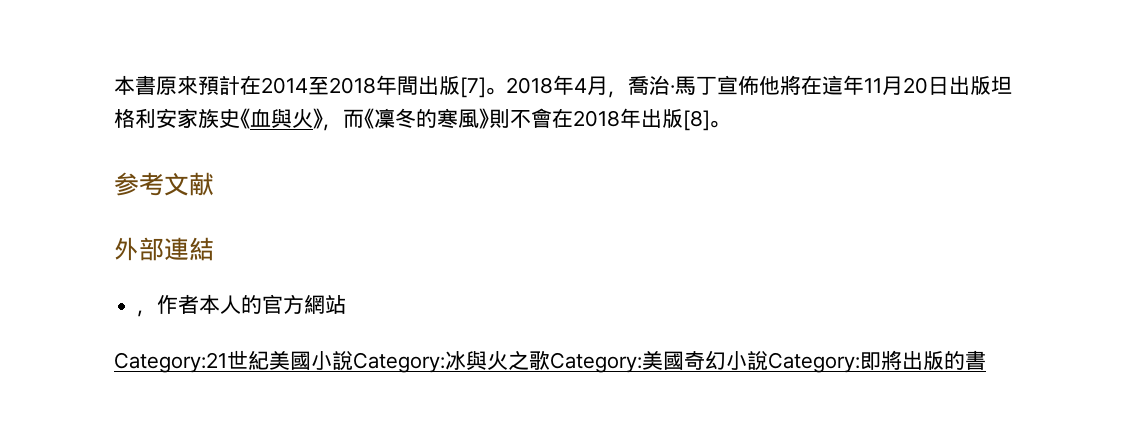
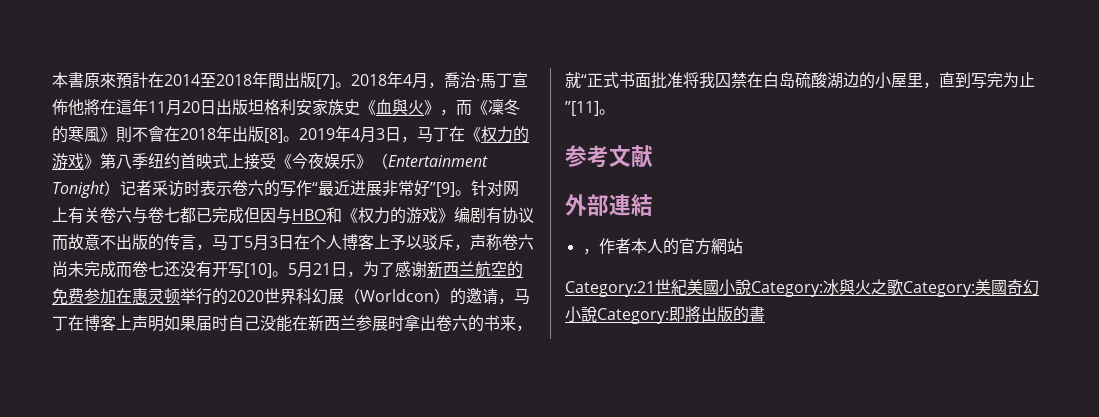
(730, 124) none -> [299,126,529,143] [52,153,488,170] [52,180,519,198] [52,207,534,224] [52,234,534,251] [52,261,523,278] [52,288,530,305] [52,315,532,332] [565,72,1035,89] [565,101,615,116] 2019年4月3日，马丁在《权力的游戏》第八季纽约首映式上接受《今夜娱乐》（Entertainment Tonight）记者采访时表示卷六的写作“最近进展非常好”[9]。针对网上有关卷六与卷七都已完成但因与HBO和《权力的游戏》编剧有协议而故意不出版的传言，马丁5月3日在个人博客上予以驳斥，声称卷六尚未完成而卷七还没有开写[10]。5月21日，为了感谢新西兰航空的免费参加在惠灵顿举行的2020世界科幻展（Worldcon）的邀请，马丁在博客上声明如果届时自己没能在新西兰参展时拿出卷六的书来，就“正式书面批准将我囚禁在白岛硫酸湖边的小屋里，直到写完为止”[11]。

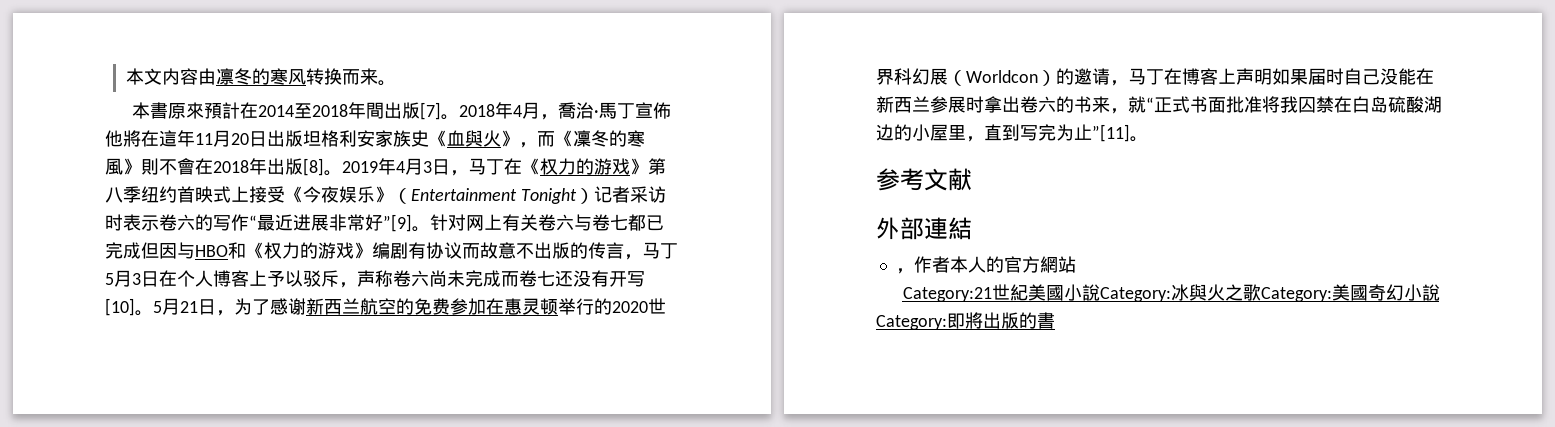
[52,72,68,88] 本 -> [125,68,396,86] [131,102,150,119] 本文内容由凛冬的寒风转换而来。 // 本

